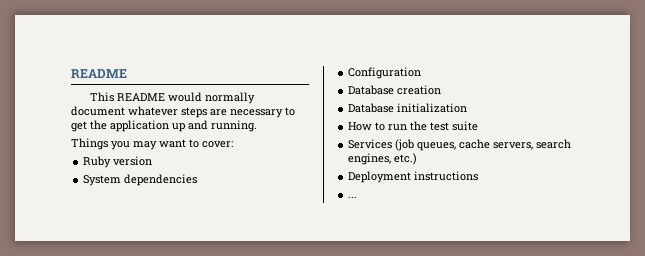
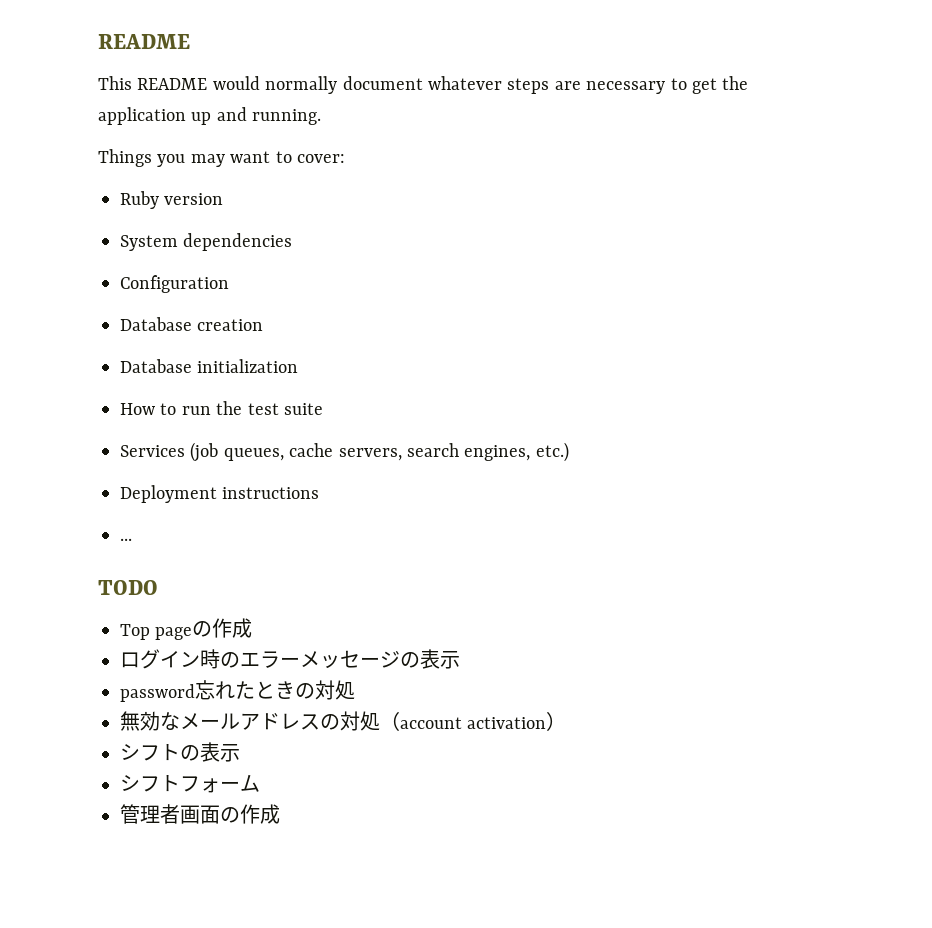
(358, 197) none -> [98,580,158,595] [120,618,253,640] [120,649,460,669] [120,680,355,702] [120,711,567,731] [120,742,240,762] [120,774,260,793] [120,804,280,824] // TODO // Top pageの作成 // ログイン時のエラーメッセージの表示 // password忘れたときの対処 // 無効なメールアドレスの対処（account activation） // シフトの表示 // シフトフォーム // 管理者画面の作成

